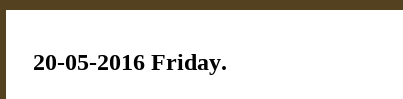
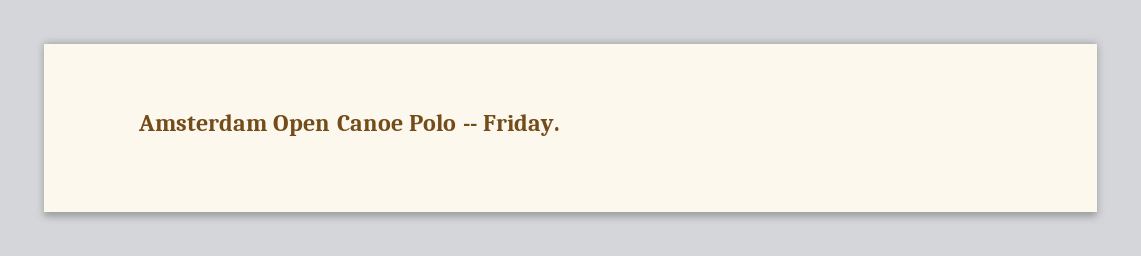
[33,55,145,70] 20-05-2016 -> [138,114,477,136] Amsterdam Open Canoe Polo --

